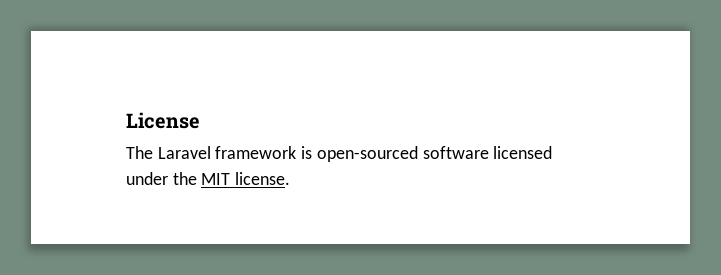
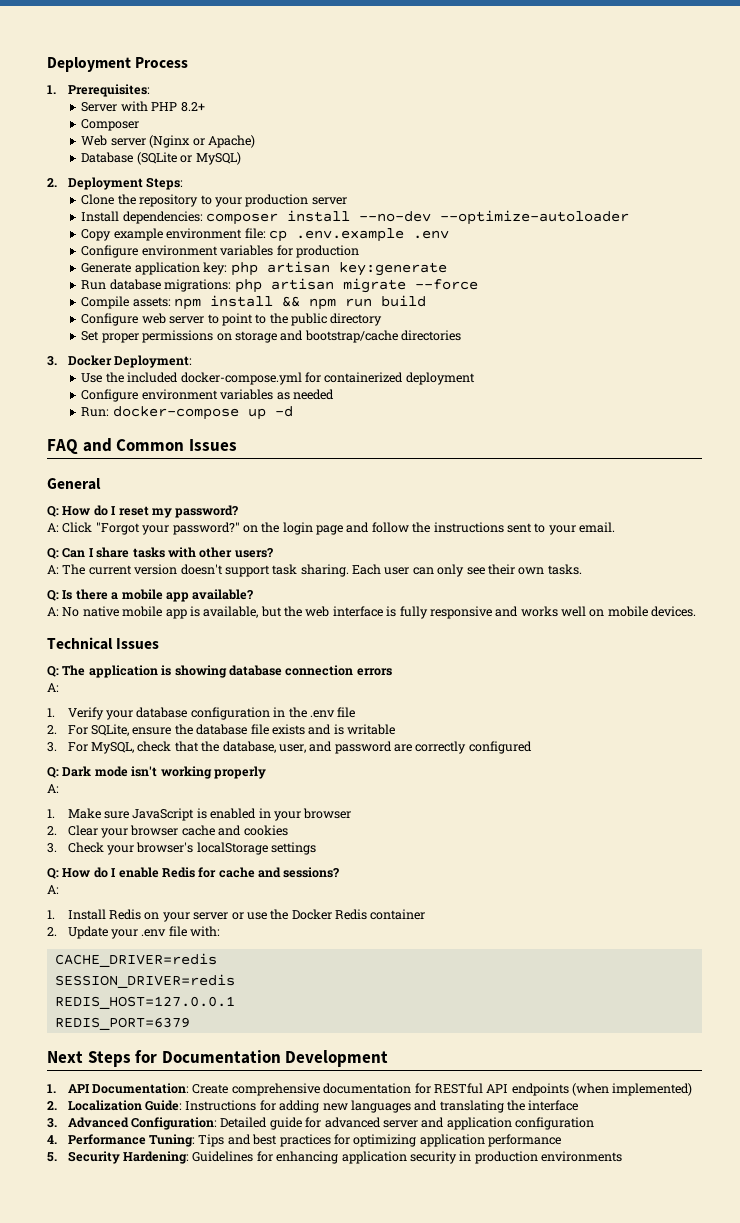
[126,112,200,129] [126,146,553,162] [126,172,291,185] License // The Laravel framework is open-sourced software licensed under the MIT license. -> [47,57,189,72] [47,84,150,97] [81,101,205,112] [81,119,140,131] [81,135,255,148] [81,152,241,165] [47,177,184,190] [81,194,347,207] [81,210,630,225] [81,228,449,242] [81,245,359,258] [81,261,447,276] [81,278,478,293] [81,295,427,310] [81,313,383,326] [81,330,462,343] [47,355,193,368] [81,372,475,385] [81,389,334,402] [81,406,293,420] [47,438,237,455] [47,478,101,490] [47,505,239,518] [47,522,615,535] [47,547,273,559] [47,564,582,577] [47,589,254,602] [47,606,697,619] [47,637,160,650] [47,665,392,678] [47,683,59,692] [47,707,356,720] [47,724,396,736] [47,741,532,754] [47,766,266,779] [47,784,59,793] [47,808,352,821] [47,825,288,838] [47,842,317,855] [47,867,340,879] [47,885,59,894] [47,909,426,922] [47,926,221,939] [54,953,217,967] [54,974,235,988] [54,996,235,1009] [54,1017,190,1030] [47,1050,389,1067] [47,1083,693,1096] [47,1100,579,1113] [47,1117,595,1130] [47,1134,562,1147] [47,1151,623,1164] Deployment Process // 1. Prerequisites: // Server with PHP 8.2+ // Composer // Web server (Nginx or Apache) // Database (SQLite or MySQL) // 2. Deployment Steps: // Clone the repository to your production server // Install dependencies: composer install --no-dev --optimize-autoloader // Copy example environment file: cp .env.example .env // Configure environment variables for production // Generate application key: php artisan key:generate // Run database migrations: php artisan migrate --force // Compile assets: npm install && npm run build // Configure web server to point to the public directory // Set proper permissions on storage and bootstrap/cache directories // 3. Docker Deployment: // Use the included docker-compose.yml for containerized deployment // Configure environment variables as needed // Run: docker-compose up -d // FAQ and Common Issues // General // Q: How do I reset my password? // A: Click "Forgot your password?" on the login page and follow the instructions sent to your email. // Q: Can I share tasks with other users? // A: The current version doesn't support task sharing. Each user can only see their own tasks. // Q: Is there a mobile app available? // A: No native mobile app is available, but the web interface is fully responsive and works well on mobile devices. // Technical Issues // Q: The application is showing database connection errors // A: // 1. Verify your database configuration in the .env file // 2. For SQLite, ensure the database file exists and is writable // 3. For MySQL, check that the database, user, and password are correctly configured // Q: Dark mode isn't working properly // A: // 1. Make sure JavaScript is enabled in your browser // 2. Clear your browser cache and cookies // 3. Check your browser's localStorage settings // Q: How do I enable Redis for cache and sessions? // A: // 1. Install Redis on your server or use the Docker Redis container // 2. Update your .env file with: // CACHE_DRIVER=redis // SESSION_DRIVER=redis // REDIS_HOST=127.0.0.1 // REDIS_PORT=6379 // Next Steps for Documentation Development // 1. API Documentation: Create comprehensive documentation for RESTful API endpoints (when implemented) // 2. Localization Guide: Instructions for adding new languages and translating the interface // 3. Advanced Configuration: Detailed guide for advanced server and application configuration // 4. Performance Tuning: Tips and best practices for optimizing application performance // 5. Security Hardening: Guidelines for enhancing application security in production environments

